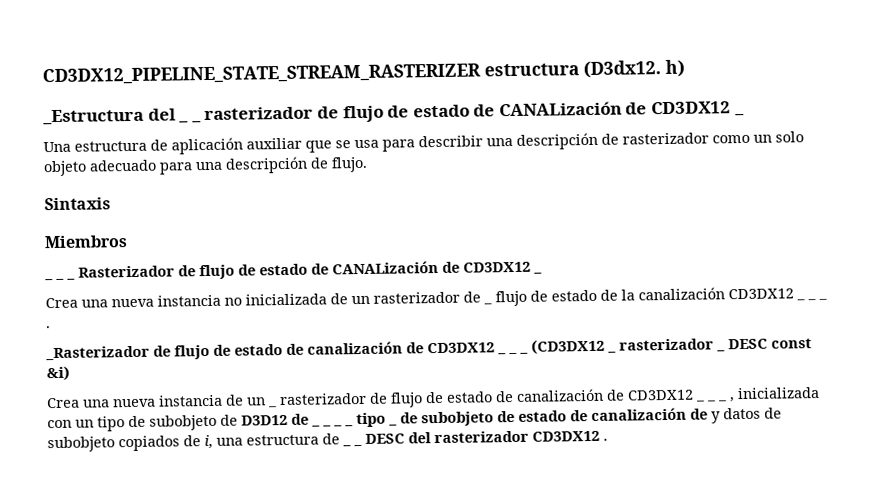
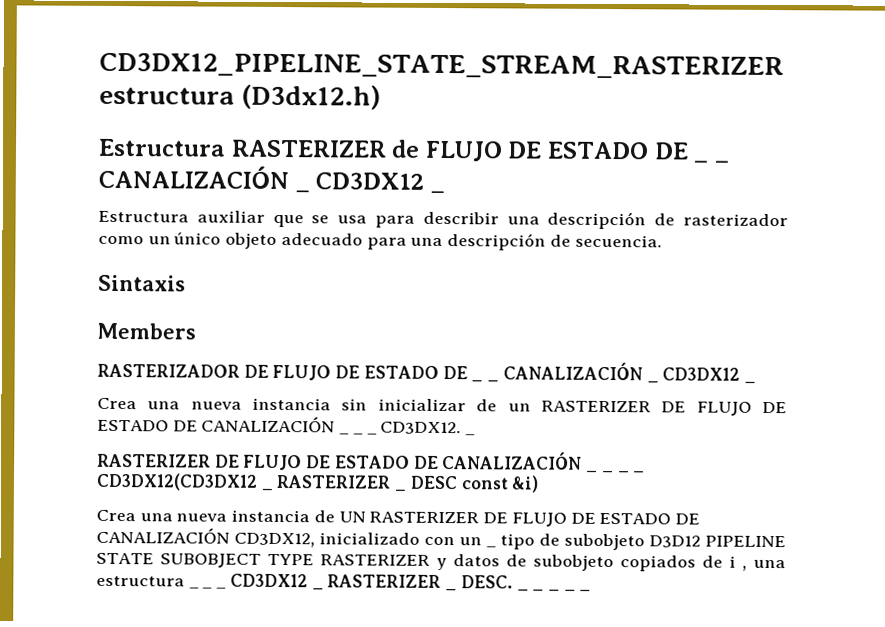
[583,59,685,79] [42,101,744,126] [43,137,243,155] (D3dx12. h) // _Estructura del _ _ rasterizador de flujo de estado de CANALización de CD3DX12 _ // Una estructura de aplicación -> [241,84,382,110] [98,138,729,163] [98,164,445,194] [98,210,189,223] (D3dx12.h) // Estructura RASTERIZER de FLUJO DE ESTADO DE _ _ CANALIZACIÓN _ CD3DX12 _ // Estructura
[775,131,804,143] solo -> [173,232,222,245] único
[331,156,368,173] flujo. -> [574,234,662,248] secuencia.
[44,235,128,249] [44,260,460,281] Miembros // _ _ _ Rasterizador de flujo de estado de CANALización de -> [97,322,196,340] [97,361,659,384] Members // RASTERIZADOR DE FLUJO DE ESTADO DE _ _ CANALIZACIÓN _
[224,287,827,307] [46,326,51,329] [45,338,714,361] no inicializada de un rasterizador de _ flujo de estado de la canalización CD3DX12 _ _ _ . // _Rasterizador de flujo de estado de canalización de CD3DX12 _ _ _ (CD3DX12 _ rasterizador -> [341,398,788,416] [97,416,476,436] [97,451,646,474] [96,472,392,491] sin inicializar de un RASTERIZER DE FLUJO DE ESTADO DE CANALIZACIÓN _ _ _ CD3DX12. _ // RASTERIZER DE FLUJO DE ESTADO DE CANALIZACIÓN _ _ _ _ CD3DX12(CD3DX12 _ RASTERIZER
[247,387,820,408] [47,407,708,432] un _ rasterizador de flujo de estado de canalización de CD3DX12 _ _ _ , inicializada con un tipo de subobjeto de D3D12 de _ _ _ _ tipo _ de subobjeto de estado de canalización de -> [338,511,700,527] [96,527,786,551] [96,552,430,568] UN RASTERIZER DE FLUJO DE ESTADO DE CANALIZACIÓN CD3DX12, inicializado con un _ tipo de subobjeto D3D12 PIPELINE STATE SUBOBJECT TYPE RASTERIZER
[204,434,213,450] i, -> [728,555,747,571] i ,
[322,430,608,447] de _ _ DESC del rasterizador CD3DX12 . -> [188,573,442,591] [445,575,592,592] _ _ _ CD3DX12 _ RASTERIZER _ DESC. _ _ _ _ _

